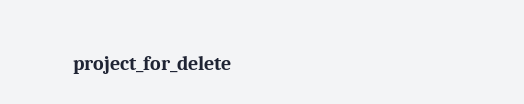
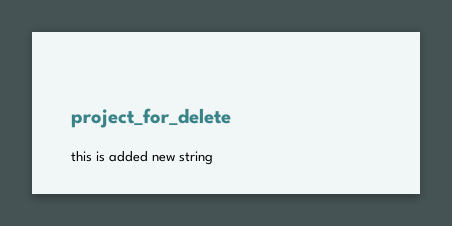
(231, 64) none -> [71,151,213,165] // this is added new string

